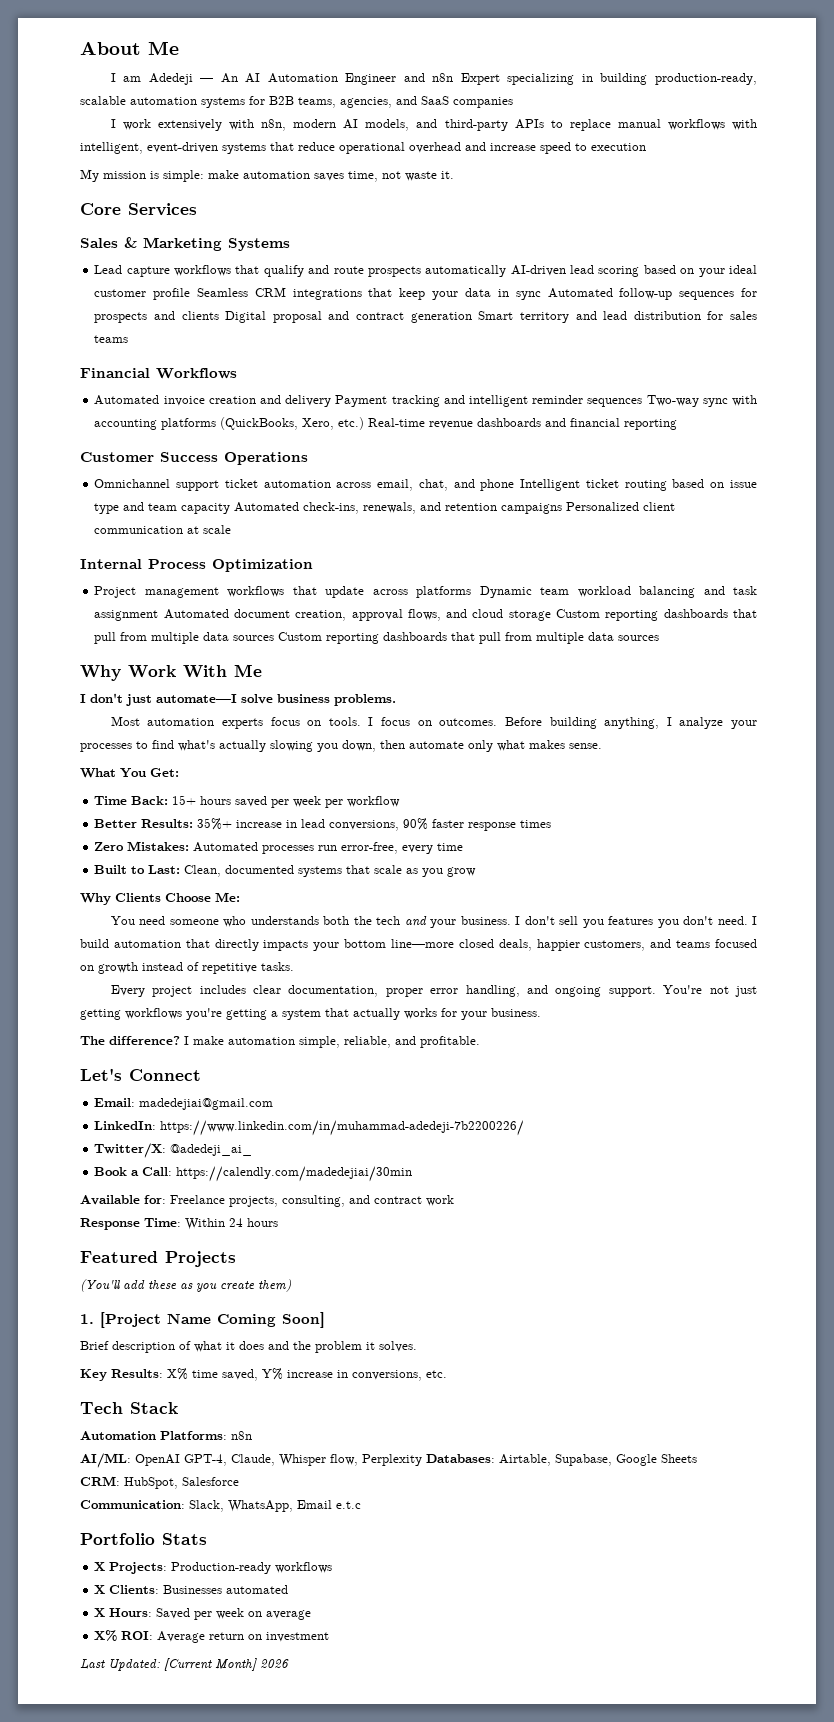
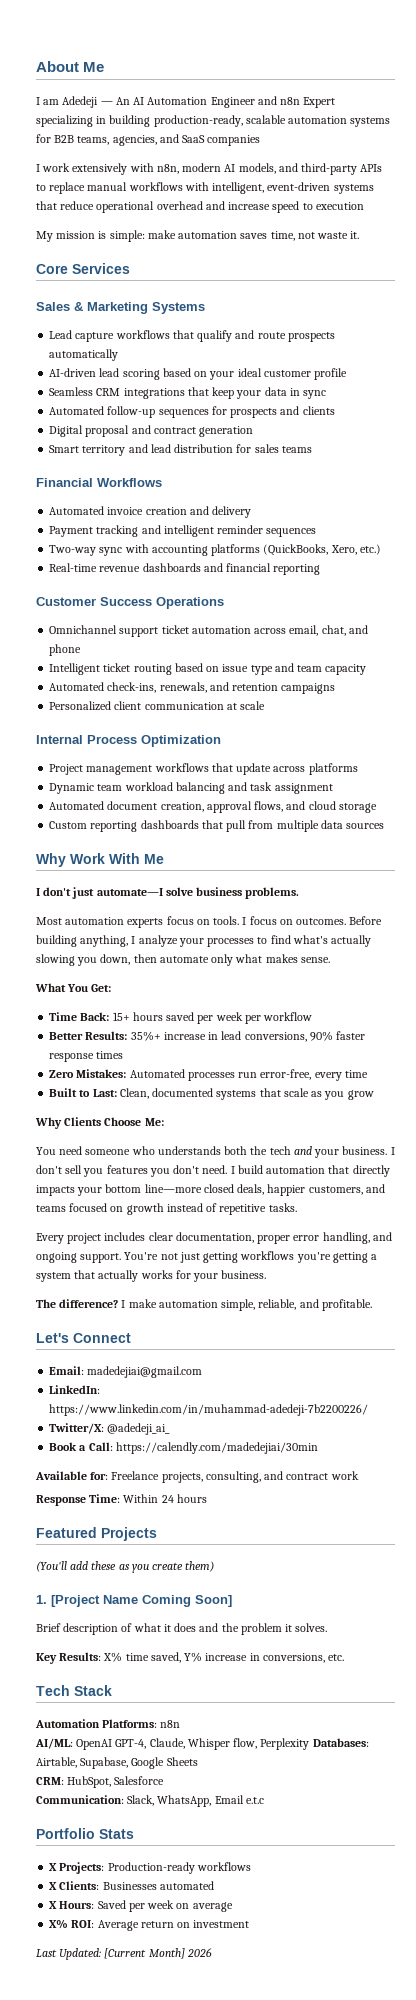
(507, 271) none -> (119, 355) //
(191, 294) none -> (348, 374) //
(541, 295) none -> (327, 394) //
(219, 315) none -> (335, 410) //
(472, 317) none -> (254, 431) //
(332, 401) none -> (252, 512) //
(643, 402) none -> (317, 532) //
(365, 423) none -> (381, 549) //
(515, 485) none -> (82, 650) //
(231, 508) none -> (367, 669) //
(563, 508) none -> (336, 688) //
(472, 592) none -> (358, 769) //
(159, 615) none -> (333, 788) //
[556,609,758,621] [94,632,275,644] Custom reporting dashboards that pull from multiple data sources -> (377, 808) //

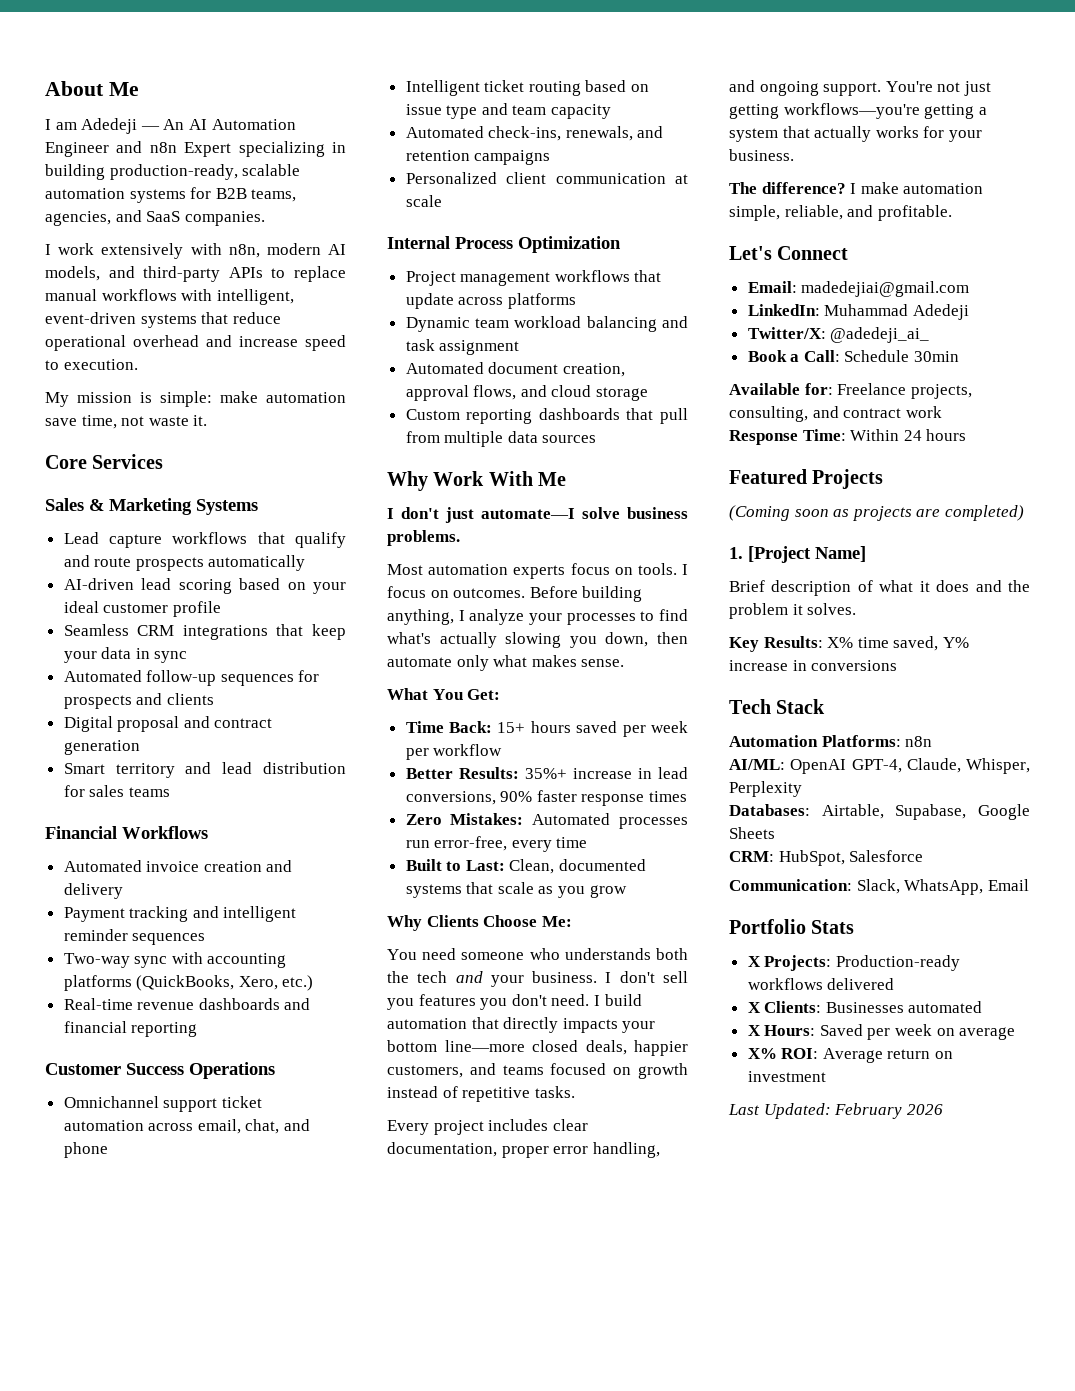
[207,135,261,146] companies -> [184,211,265,226] companies.
[315,202,364,210] execution -> [63,359,138,370] execution.
[240,233,268,239] saves -> [45,418,77,426] save
[240,1251,331,1263] workflows you're -> [783,103,920,119] workflows—you're
[49,1404,369,1416] https://www.linkedin.com/in/muhammad-adedeji-7b2200226/ -> [824,304,969,320] Muhammad Adedeji
[115,1442,318,1454] https://calendly.com/madedejiai/30min -> [844,350,960,362] Schedule 30min
[36,1561,215,1573] (You'll add these as you create them) -> [729,505,1024,521] (Coming soon as projects are completed)
[103,1595,232,1607] Name Coming Soon] -> [815,546,866,562] Name]
[262,1653,345,1663] conversions, etc. -> [811,660,898,671] conversions
[187,1738,258,1750] Whisper flow, -> [966,758,1030,774] Whisper,
(310, 1744) none -> (802, 789) //
[245,1797,264,1804] e.t.c -> (1029, 885) none
(251, 1866) none -> [827,978,895,990] delivered
[104,1948,185,1959] [Current Month] -> [834,1103,903,1119] February

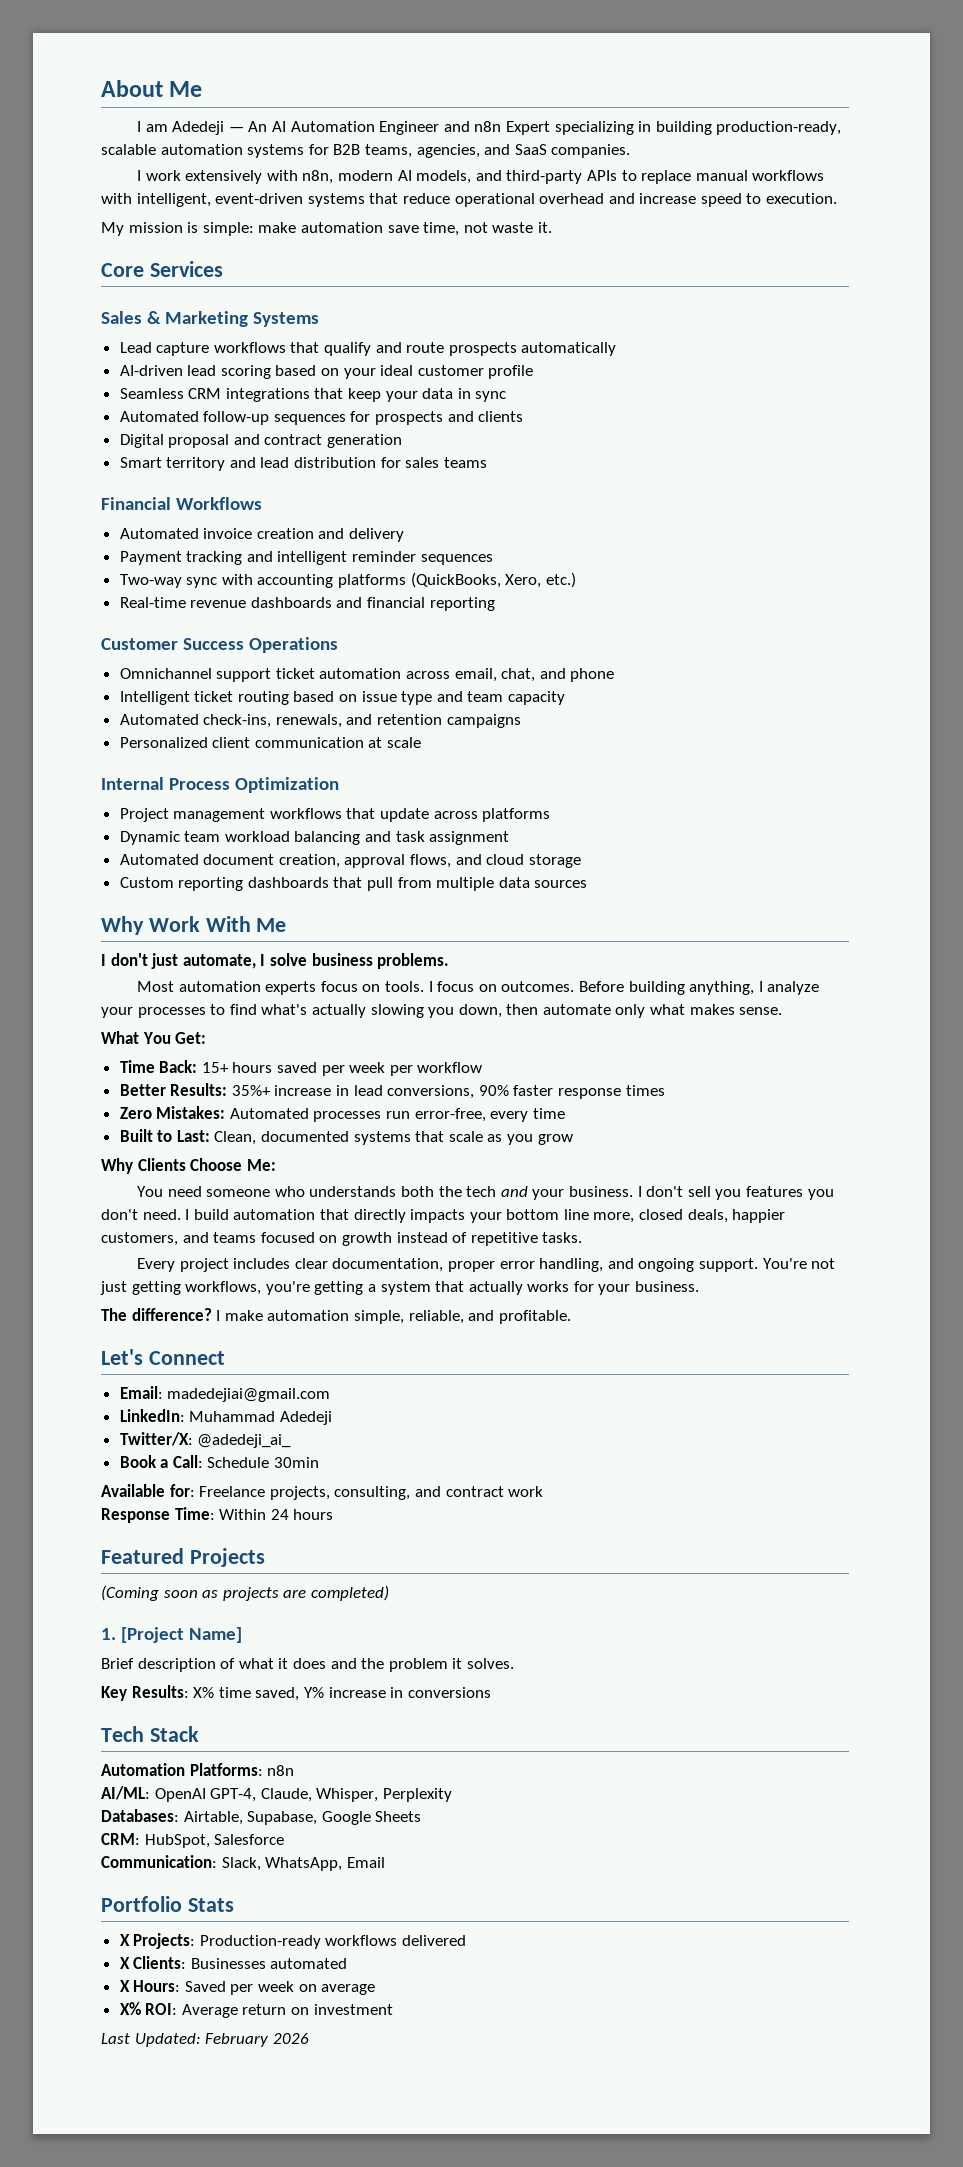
[481,508,575,519] automate—I -> [182,954,266,969] automate, I
[444,1040,525,1052] line—more -> [563,1209,635,1223] line more,
[783,103,920,119] workflows—you're -> [185,1281,310,1295] workflows, you're

